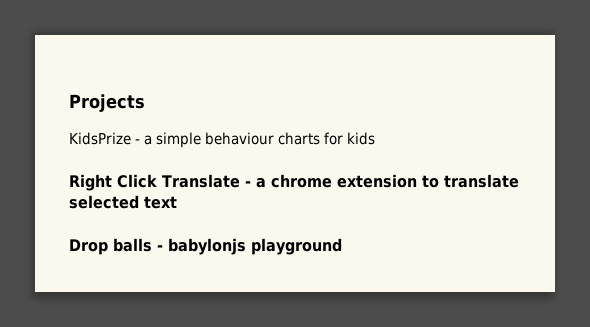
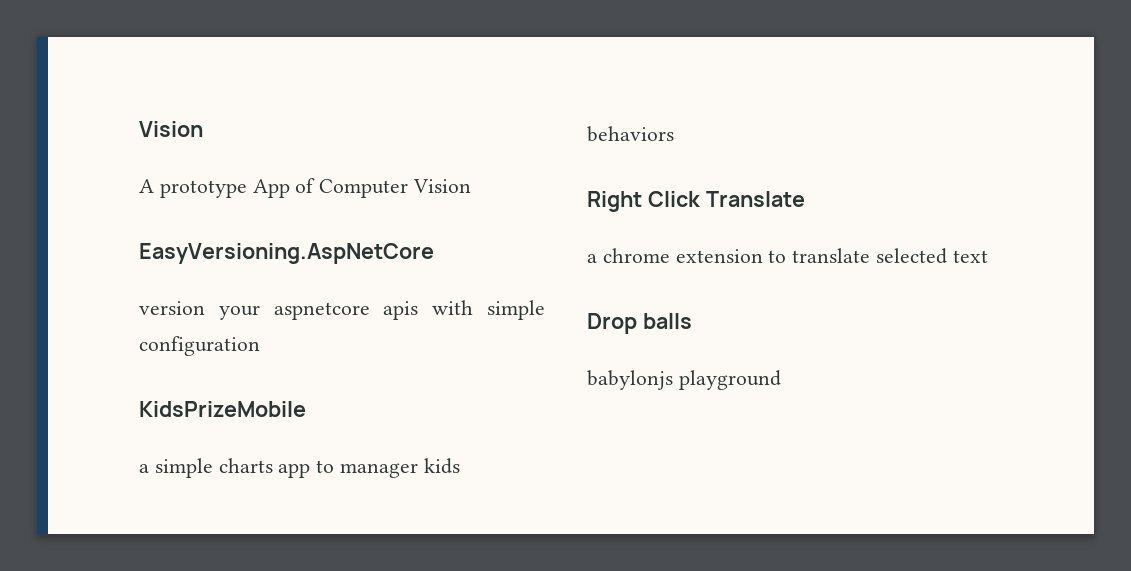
[69,94,145,112] [69,132,343,148] Projects // KidsPrize - a simple behaviour charts for -> [139,121,203,137] [139,178,472,198] [139,243,434,264] [139,300,545,320] [139,336,260,356] [139,401,306,417] [139,458,419,478] Vision // A prototype App of Computer Vision // EasyVersioning.AspNetCore // version your aspnetcore apis with simple configuration // KidsPrizeMobile // a simple charts app to manager
(375, 138) none -> [587,126,674,142] behaviors
[244,181,251,187] - -> (805, 199) //
[157,245,163,251] - -> (692, 321) //

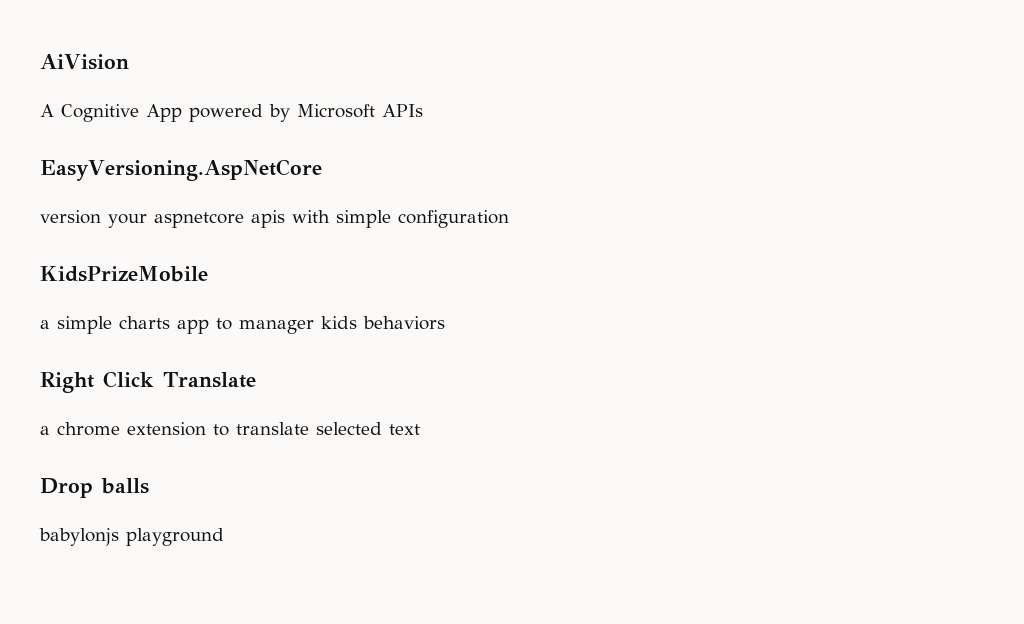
[139,121,203,137] Vision -> [40,54,129,70] AiVision
[159,178,472,198] prototype App of Computer Vision -> [61,104,423,122] Cognitive App powered by Microsoft APIs

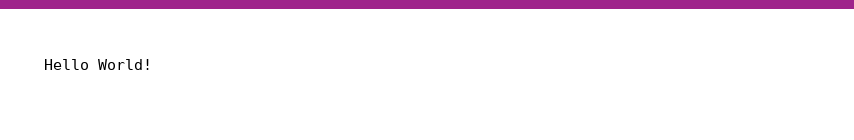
[40,54,129,70] [40,104,423,122] [40,159,322,181] [40,210,509,228] [40,266,208,282] [40,316,445,334] [40,371,256,393] [40,422,420,436] [40,478,149,498] [39,528,224,546] AiVision // A Cognitive App powered by Microsoft APIs // EasyVersioning.AspNetCore // version your aspnetcore apis with simple configuration // KidsPrizeMobile // a simple charts app to manager kids behaviors // Right Click Translate // a chrome extension to translate selected text // Drop balls // babylonjs playground -> [44,59,152,70] Hello World!

